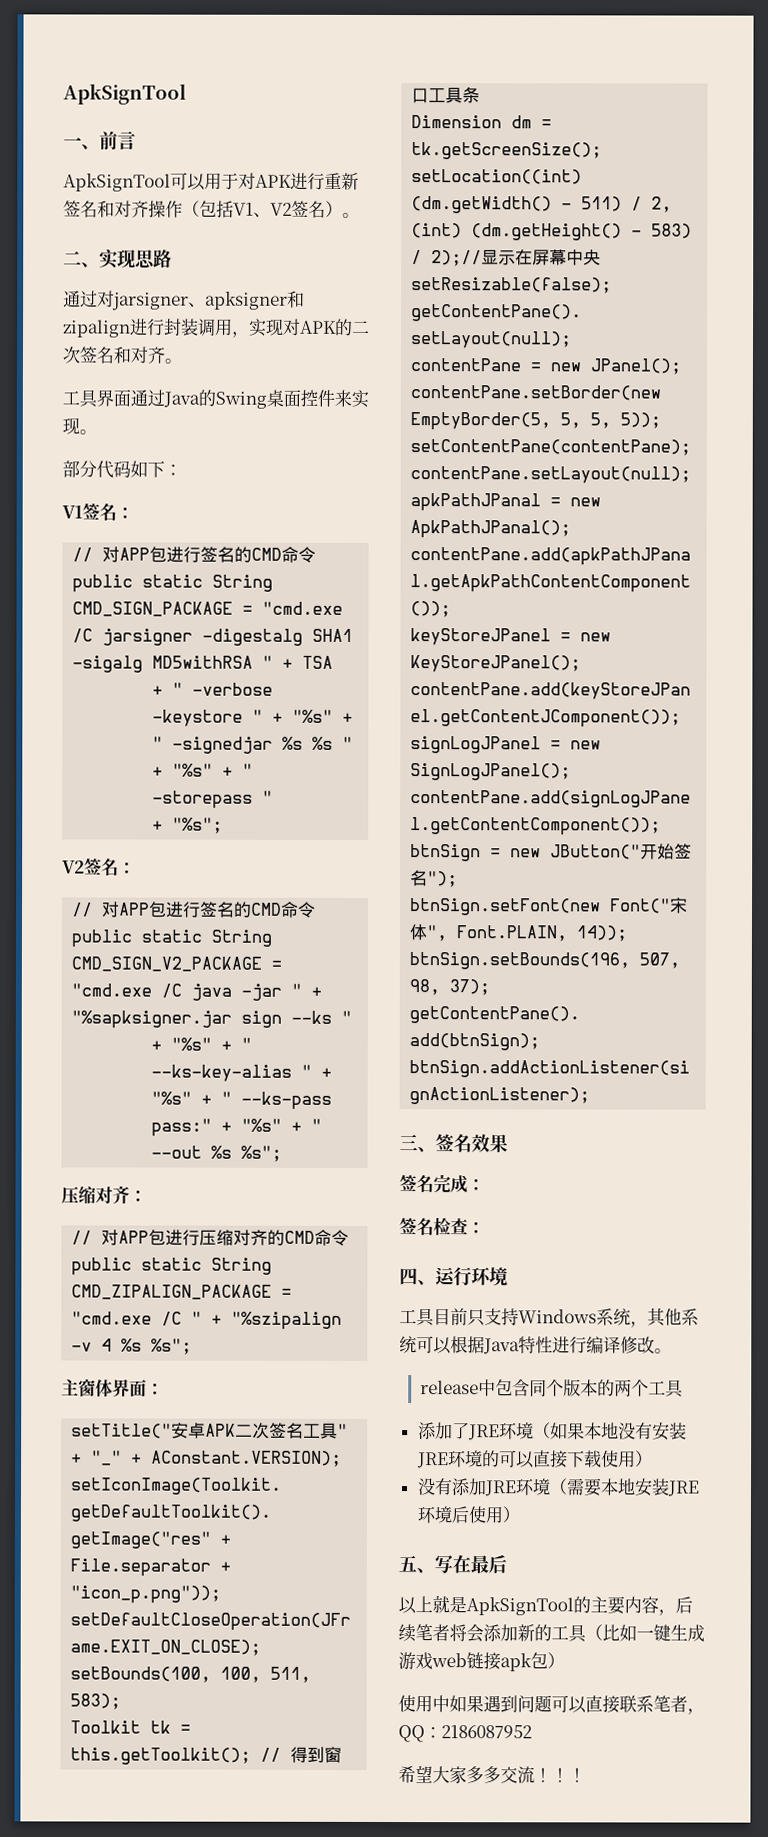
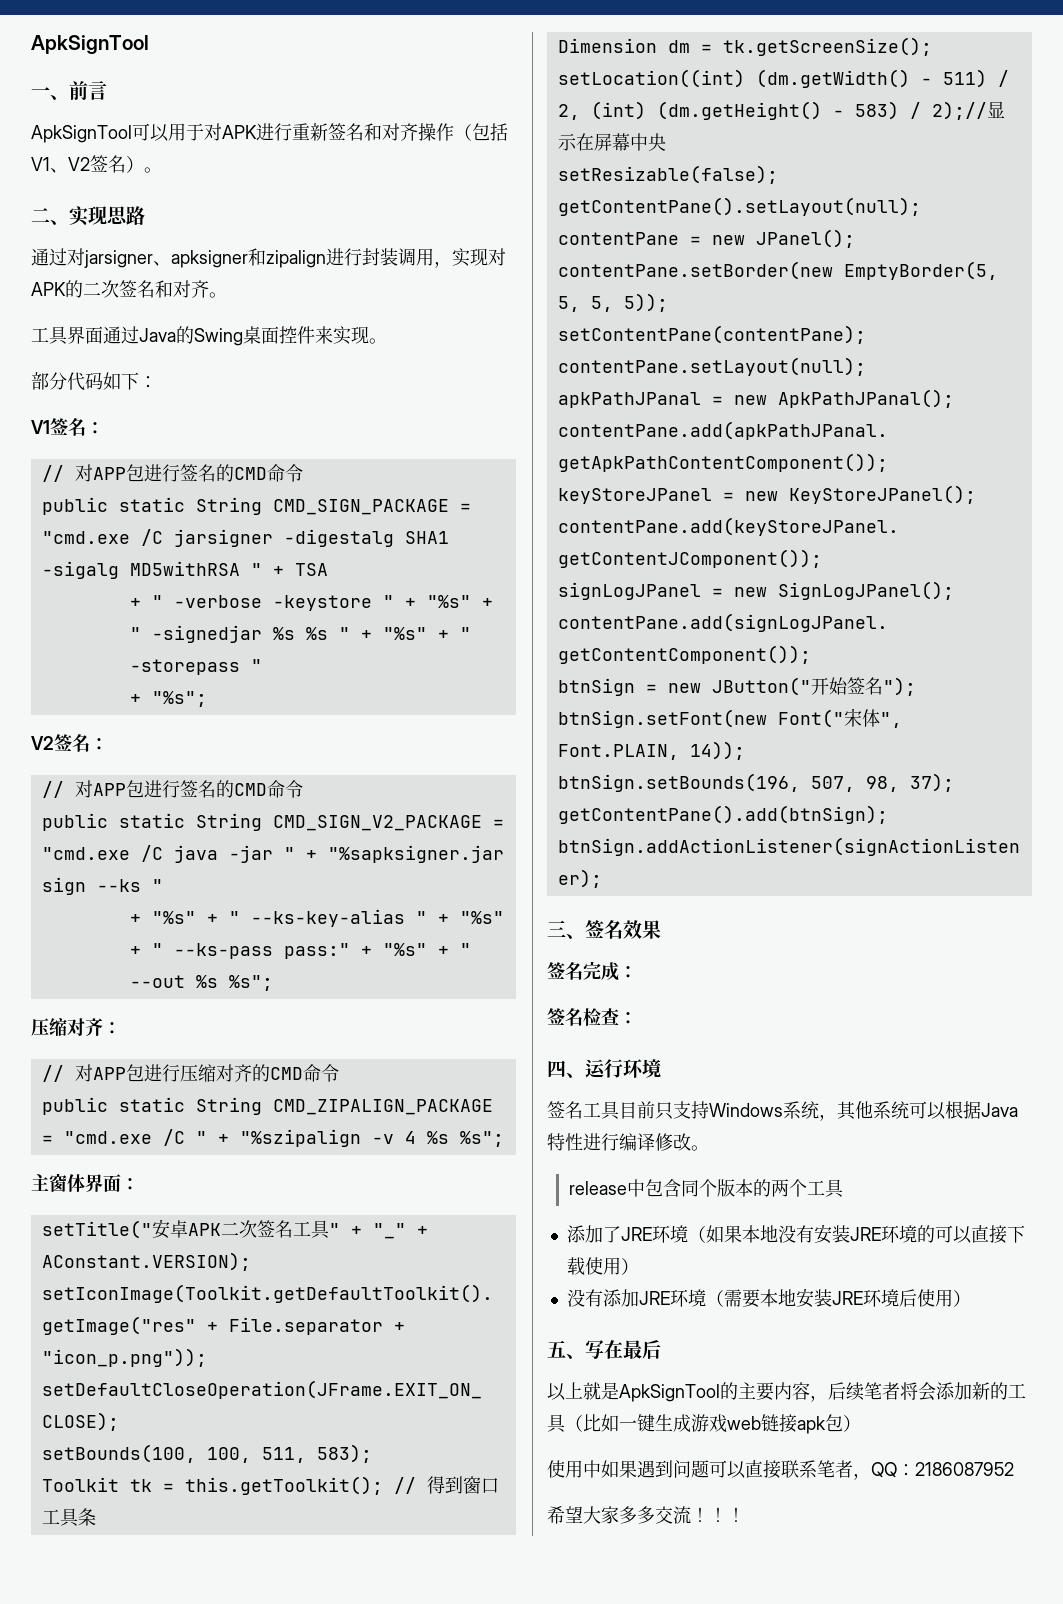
(508, 1277) none -> [547,1101,583,1119] 签名

